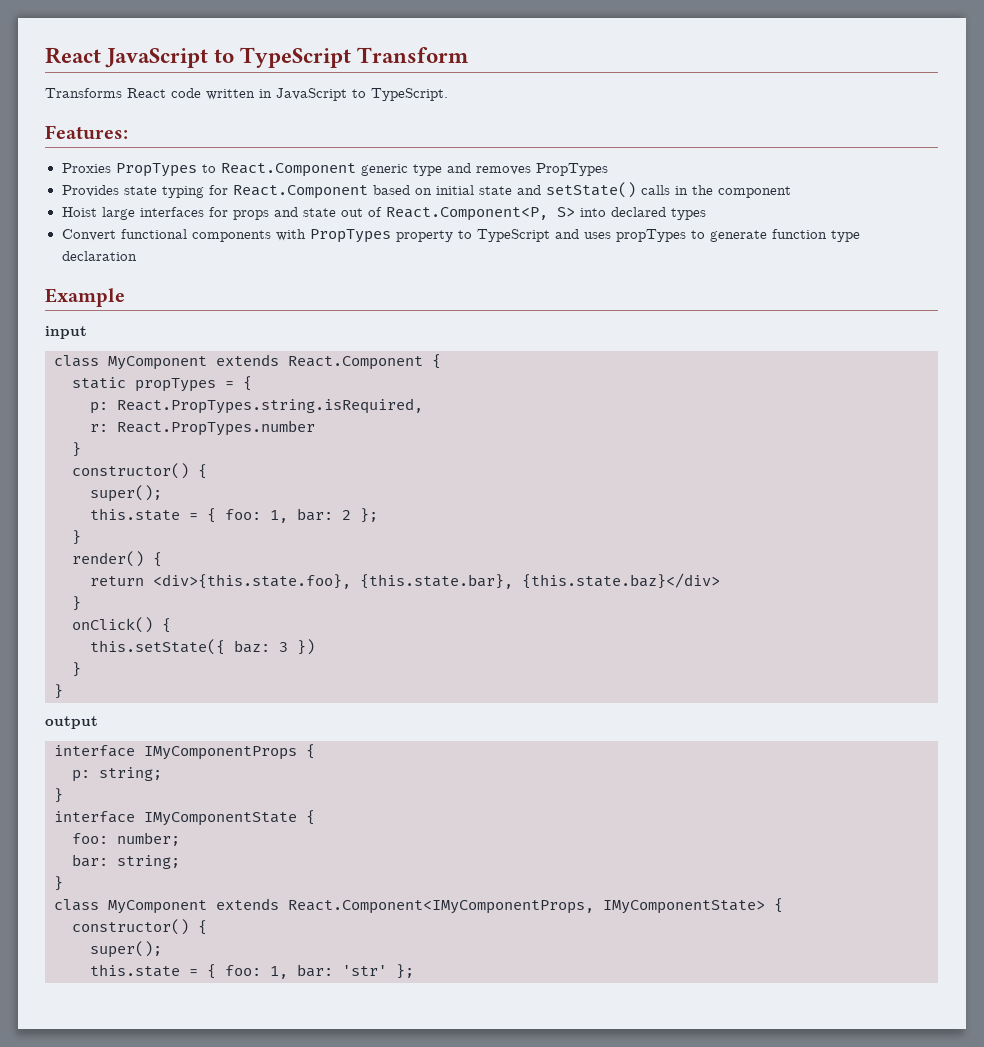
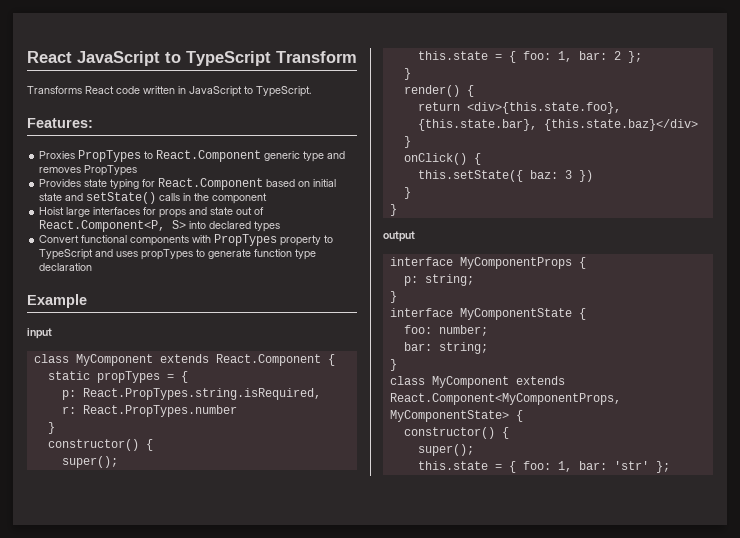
[144,746,297,760] IMyComponentProps -> [459,257,572,269] MyComponentProps
[144,812,297,826] IMyComponentState -> [459,308,572,320] MyComponentState
[288,900,765,914] React.Component<IMyComponentProps, IMyComponentState> -> [389,393,621,405] [389,410,509,422] React.Component<MyComponentProps, MyComponentState>

